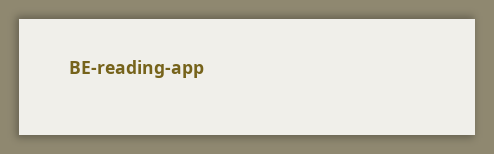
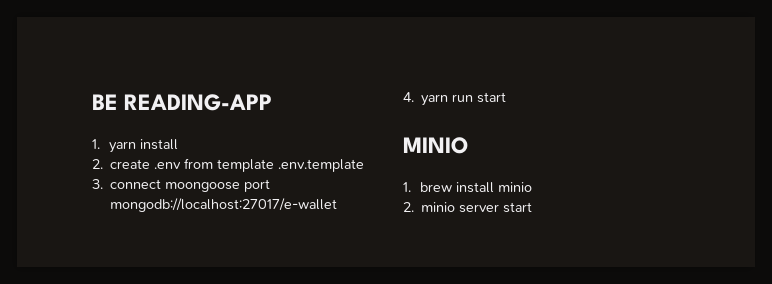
[69,60,204,78] BE-reading-app -> [92,94,273,111] [92,139,179,153] [92,158,365,172] [92,179,271,192] [110,198,338,212] [403,92,507,106] [403,137,468,154] [403,182,533,193] [403,202,533,213] BE READING-APP // 1. yarn install // 2. create .env from template .env.template // 3. connect moongoose port mongodb://localhost:27017/e-wallet // 4. yarn run start // MINIO // 1. brew install minio // 2. minio server start

